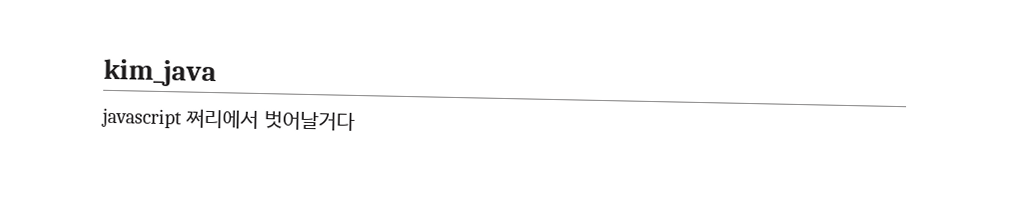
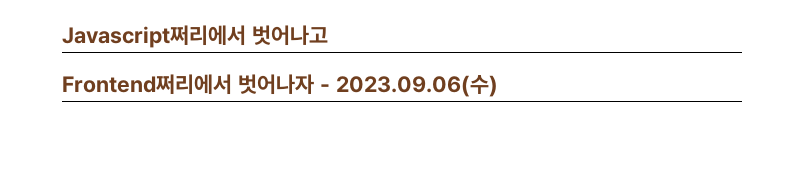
[103,58,217,88] [101,107,355,131] kim_java // javascript 쩌리에서 벗어날거다 -> [62,25,328,48] [62,74,498,97] Javascript쩌리에서 벗어나고 // Frontend쩌리에서 벗어나자 - 2023.09.06(수)

